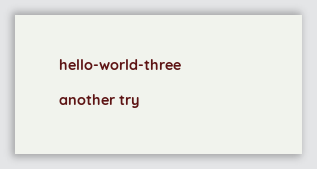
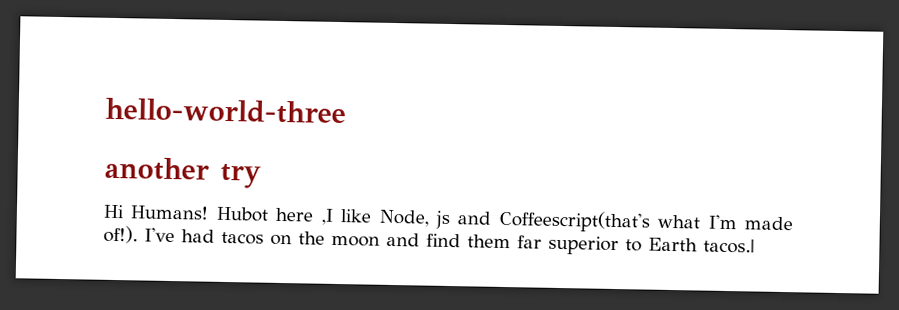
(140, 101) none -> [103,204,793,233] [103,225,755,256] // Hi Humans! Hubot here ,I like Node, js and Coffeescript(that's what I'm made of!). I've had tacos on the moon and find them far superior to Earth tacos.|

